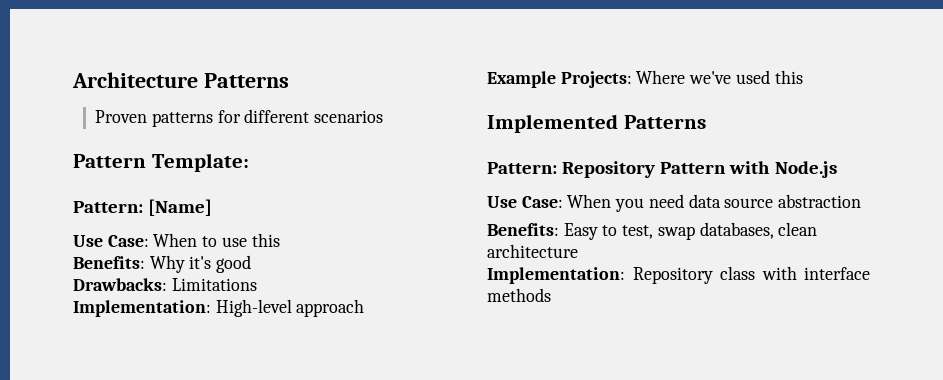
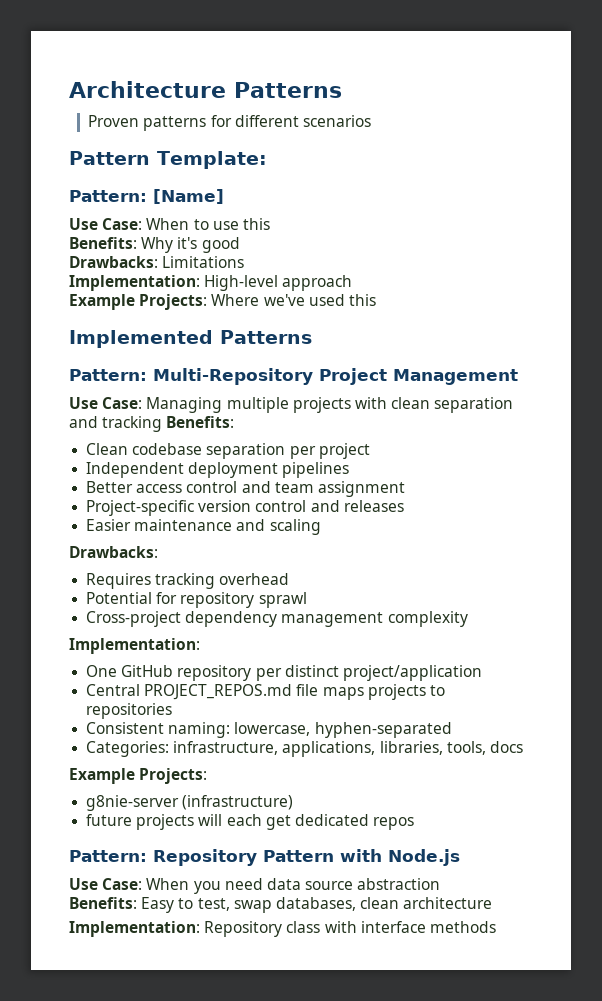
(706, 122) none -> [69,368,518,385] [69,397,514,413] [69,416,235,432] [86,443,370,459] [86,462,350,478] [86,481,405,497] [86,500,404,516] [86,519,321,535] [69,546,158,558] [86,573,290,589] [86,592,307,608] [86,611,468,627] [69,638,200,654] [86,665,482,681] [86,684,445,700] [86,703,173,719] [86,722,452,738] [86,741,523,757] [69,768,208,784] [86,795,294,811] [86,814,415,830] // Pattern: Multi-Repository Project Management // Use Case: Managing multiple projects with clean separation and tracking Benefits: // Clean codebase separation per project // Independent deployment pipelines // Better access control and team assignment // Project-specific version control and releases // Easier maintenance and scaling // Drawbacks: // Requires tracking overhead // Potential for repository sprawl // Cross-project dependency management complexity // Implementation: // One GitHub repository per distinct project/application // Central PROJECT_REPOS.md file maps projects to repositories // Consistent naming: lowercase, hyphen-separated // Categories: infrastructure, applications, libraries, tools, docs // Example Projects: // g8nie-server (infrastructure) // future projects will each get dedicated repos

